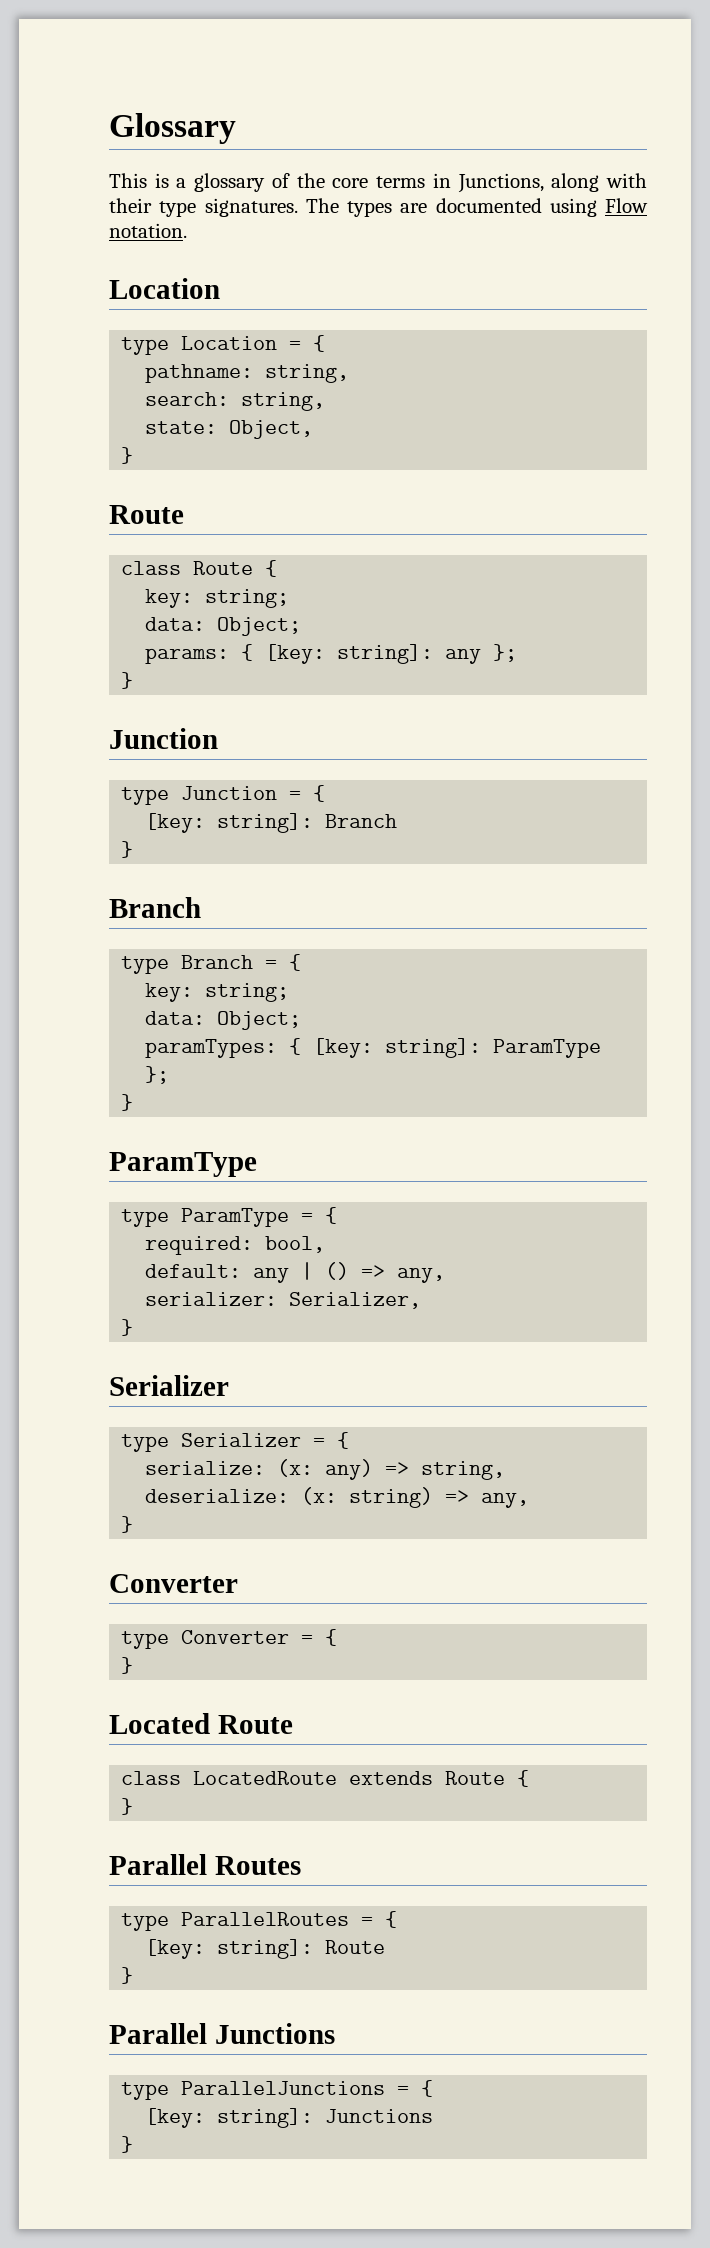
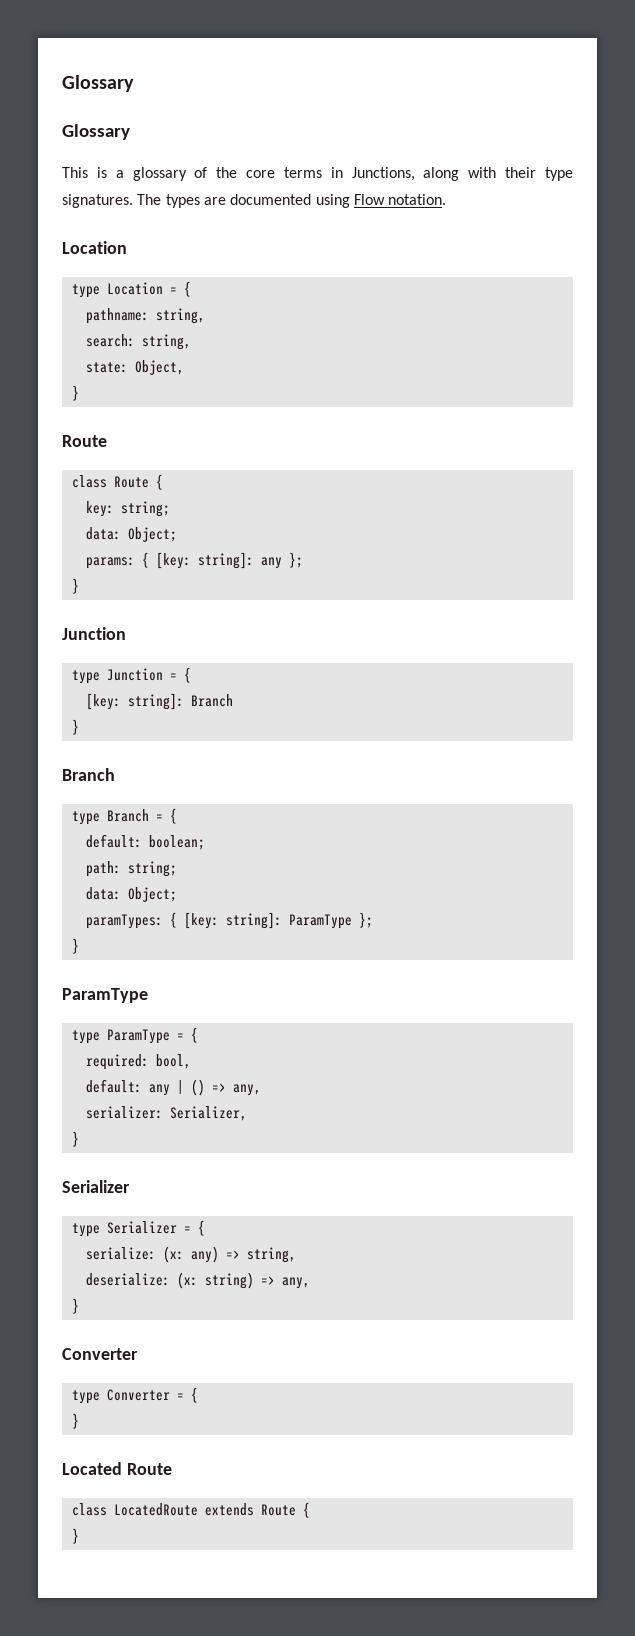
[109,113,236,144] Glossary -> [62,75,134,92] [62,124,130,140] Glossary // Glossary
[145,983,194,1002] key: -> [85,834,205,850] [85,861,121,877] default: boolean; // path:
[109,1854,301,1875] [121,1911,398,1931] [145,1939,386,1959] [121,1967,134,1984] [109,2023,335,2044] [121,2080,434,2100] [145,2108,434,2128] [121,2136,134,2153] // Parallel Routes // type ParallelRoutes = { // [key: string]: Route // } // Parallel Junctions // type ParallelJunctions = { // [key: string]: Junctions // } -> (79, 1536) none

